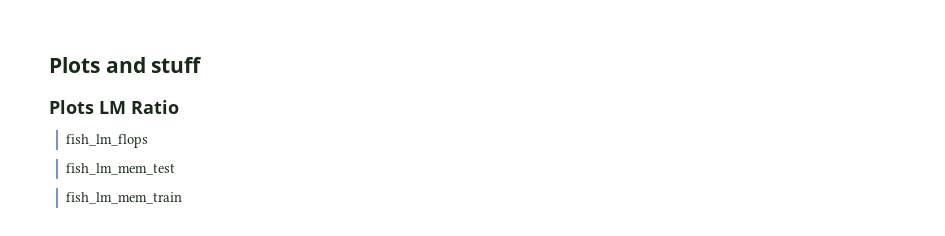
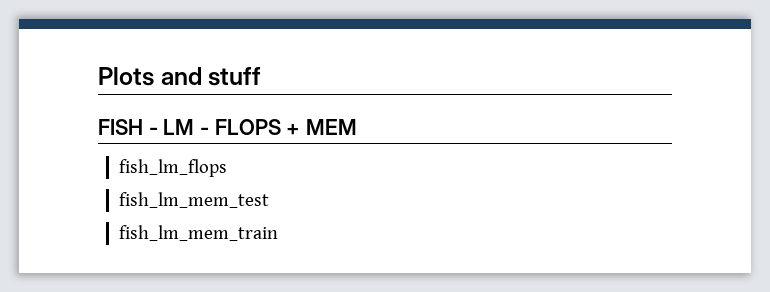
[49,100,179,114] Plots LM Ratio -> [98,119,358,135] FISH - LM - FLOPS + MEM

